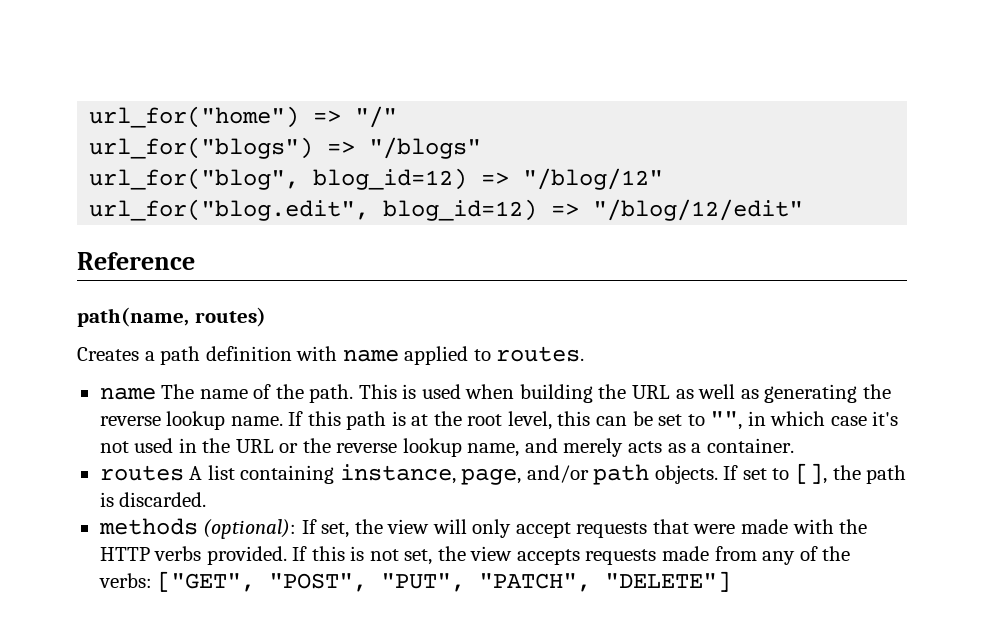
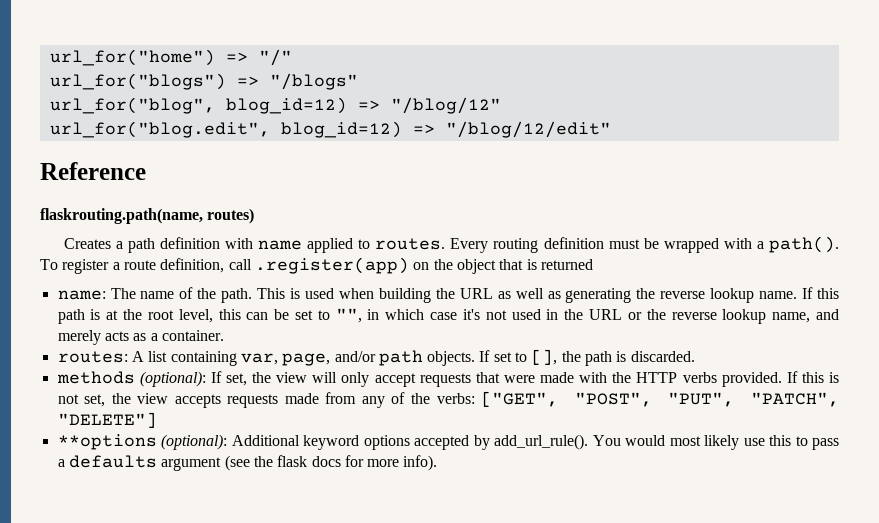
[77,307,189,327] path(name, -> [40,208,203,224] flaskrouting.path(name,
[99,387,156,400] // name -> [450,236,840,253] [40,257,593,274] [57,290,106,300] Every routing definition must be wrapped with a path(). To register a route definition, call .register(app) on the object that is returned // name:
[99,465,184,481] routes -> [57,351,128,363] routes:
[339,464,456,484] instance, -> [240,353,278,365] var,
(732, 581) none -> [57,434,840,450] [57,455,438,471] // **options (optional): Additional keyword options accepted by add_url_rule(). You would most likely use this to pass a defaults argument (see the flask docs for more info).

